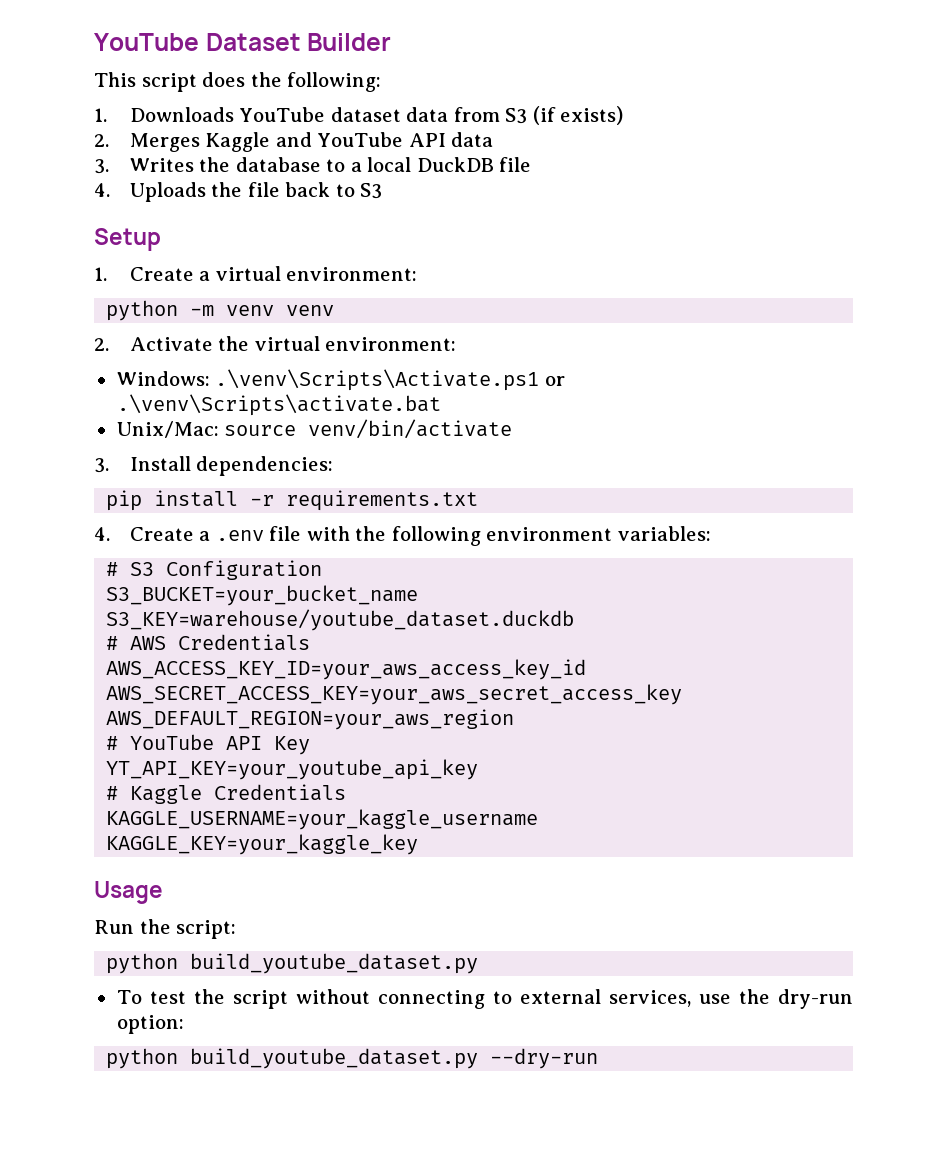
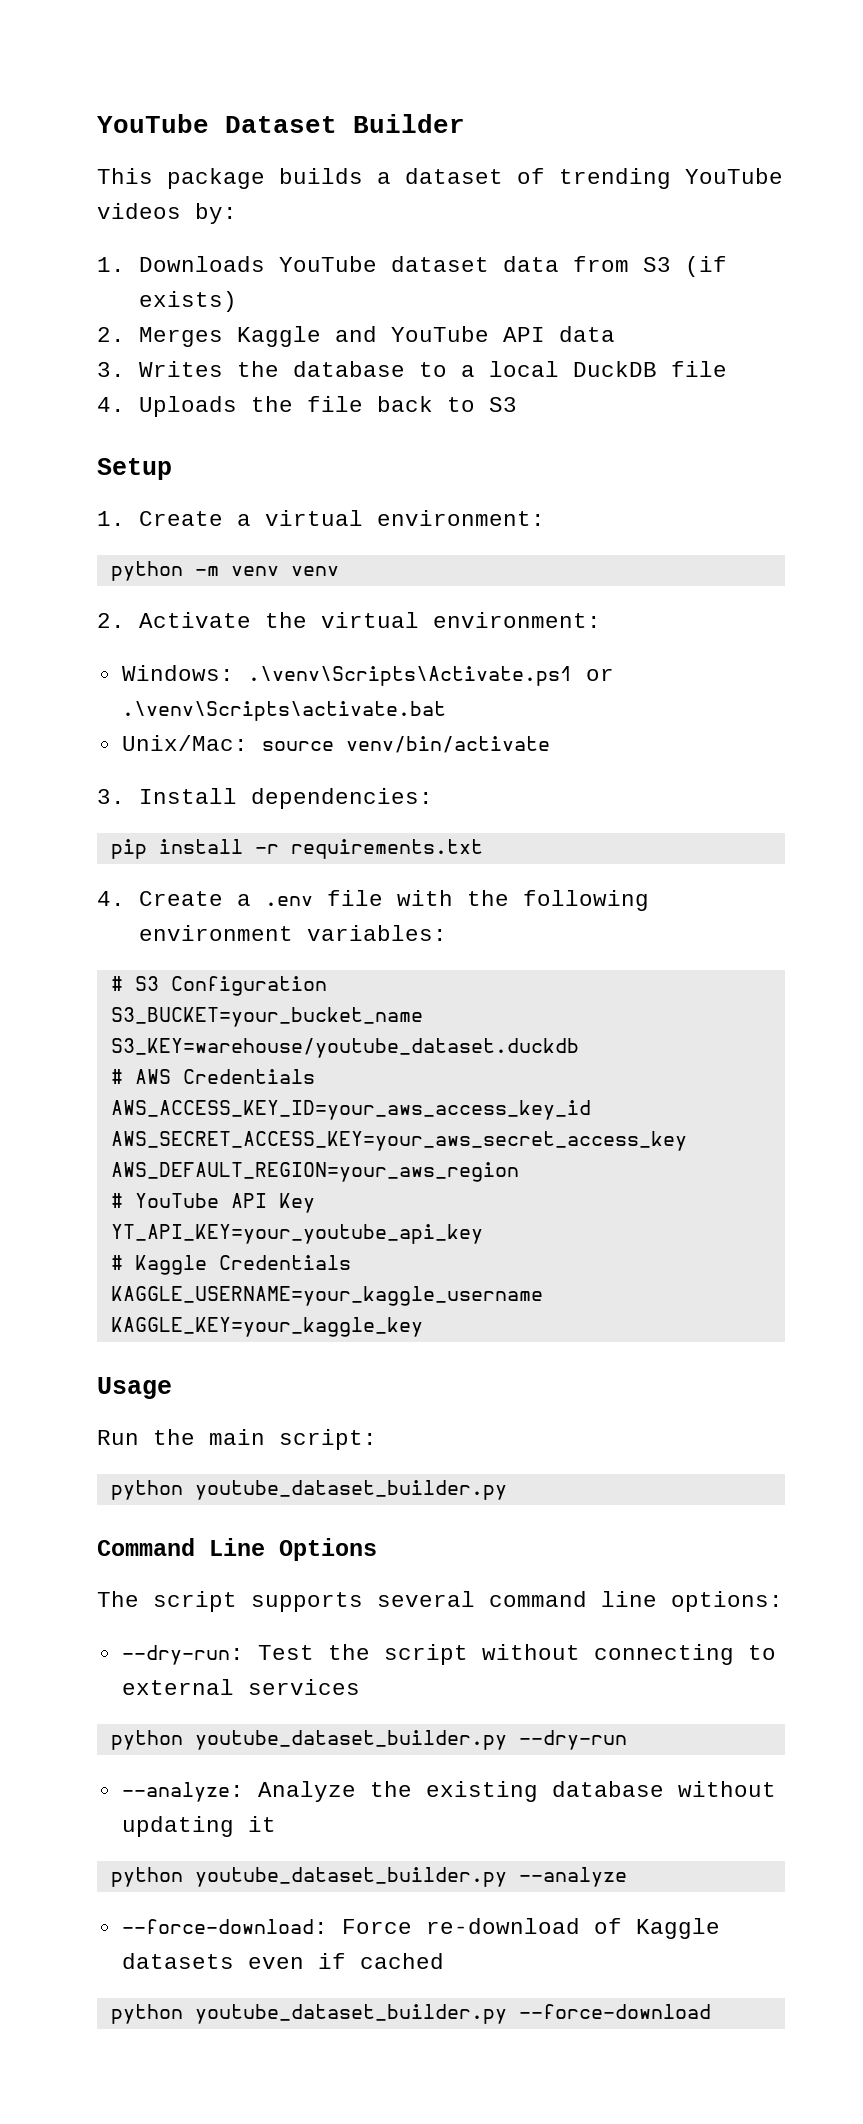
[141,72,382,92] script does the following: -> [167,168,783,189] [97,203,237,224] package builds a dataset of trending YouTube videos by:
(171, 926) none -> [209,1429,265,1445] main
[190,953,479,974] [116,990,186,1004] build_youtube_dataset.py // To test -> [194,1480,507,1500] [97,1538,377,1561] [97,1591,783,1612] [121,1645,314,1665] youtube_dataset_builder.py // Command Line Options // The script supports several command line options: // --dry-run: Test
[608,989,853,1009] [116,1015,184,1034] [106,1048,479,1069] services, use the dry-run option: // python build_youtube_dataset.py -> [247,1679,360,1695] [110,1730,507,1750] services // python youtube_dataset_builder.py
(599, 1058) none -> [121,1781,776,1802] [121,1816,276,1837] [110,1867,627,1887] [121,1918,720,1939] [121,1953,444,1969] [110,2004,711,2024] // --analyze: Analyze the existing database without updating it // python youtube_dataset_builder.py --analyze // --force-download: Force re-download of Kaggle datasets even if cached // python youtube_dataset_builder.py --force-download

